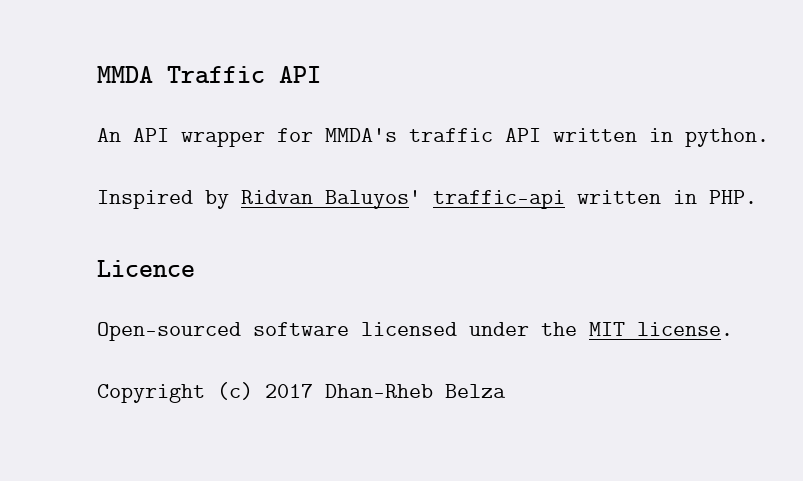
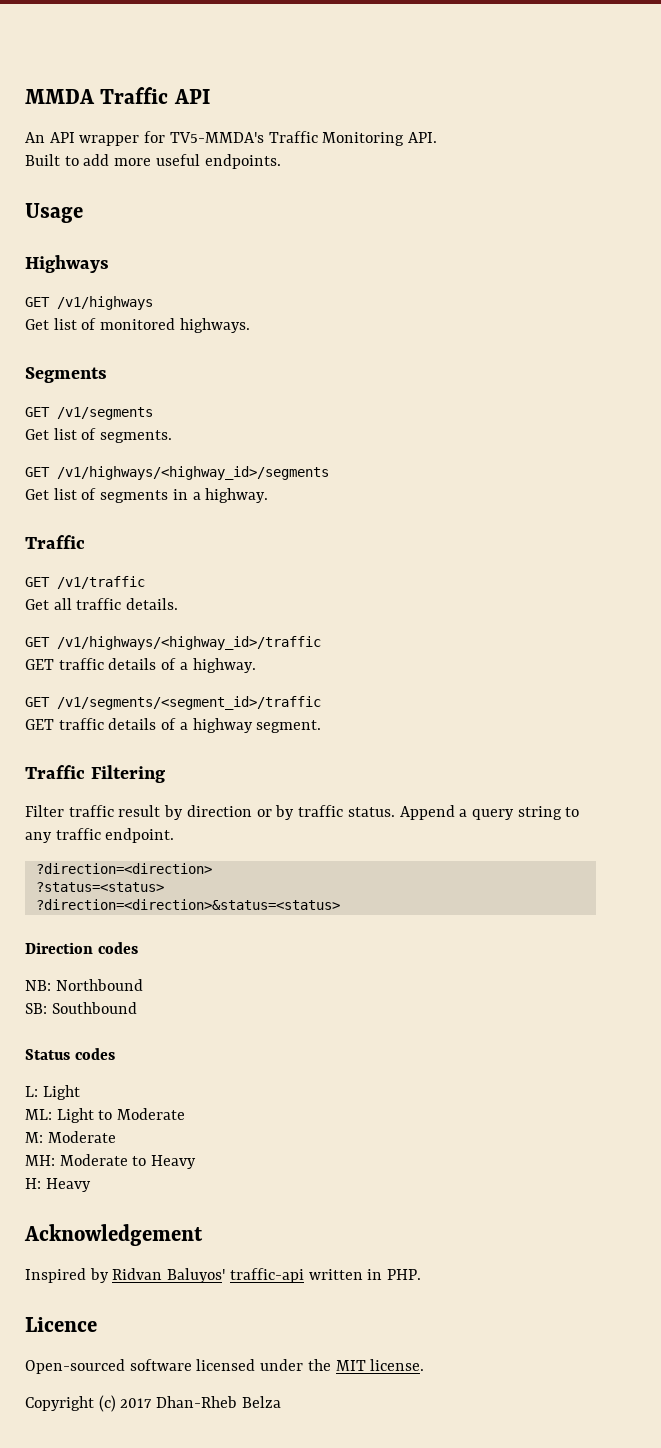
[325,128,769,147] MMDA's traffic API written in python. -> [169,131,438,146] [25,154,281,169] [25,203,83,223] [25,255,109,273] [25,296,153,310] [25,318,250,333] [25,367,107,383] [25,407,153,420] [25,428,173,443] [25,466,329,480] [25,488,269,503] [25,535,85,549] [25,576,145,589] [25,598,179,610] [25,636,321,650] [25,658,256,673] [25,696,321,710] [25,718,322,733] [25,765,165,783] [25,805,580,820] [25,828,175,843] [35,863,212,874] [35,882,164,892] [35,899,340,910] [25,942,138,954] [25,979,143,991] [25,1002,137,1014] [25,1048,115,1060] [25,1085,80,1100] [25,1108,186,1123] [25,1131,116,1143] [25,1154,197,1169] [25,1178,91,1192] [24,1224,203,1246] TV5-MMDA's Traffic Monitoring API. // Built to add more useful endpoints. // Usage // Highways // GET /v1/highways // Get list of monitored highways. // Segments // GET /v1/segments // Get list of segments. // GET /v1/highways/<highway_id>/segments // Get list of segments in a highway. // Traffic // GET /v1/traffic // Get all traffic details. // GET /v1/highways/<highway_id>/traffic // GET traffic details of a highway. // GET /v1/segments/<segment_id>/traffic // GET traffic details of a highway segment. // Traffic Filtering // Filter traffic result by direction or by traffic status. Append a query string to any traffic endpoint. // ?direction=<direction> // ?status=<status> // ?direction=<direction>&status=<status> // Direction codes // NB: Northbound // SB: Southbound // Status codes // L: Light // ML: Light to Moderate // M: Moderate // MH: Moderate to Heavy // H: Heavy // Acknowledgement

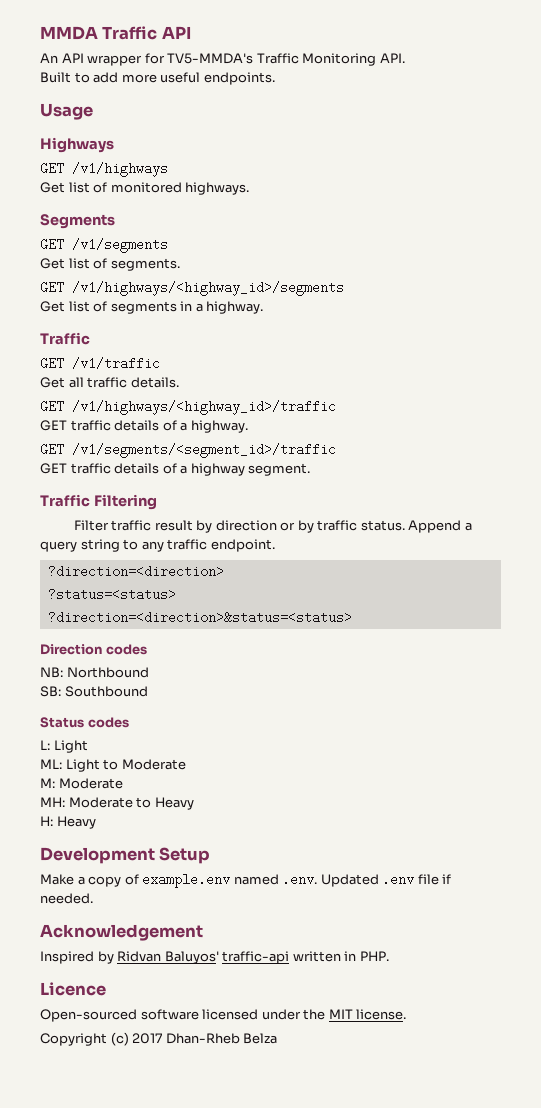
(91, 1185) none -> [40,847,211,864] [40,873,452,888] [40,893,93,904] // Development Setup // Make a copy of example.env named .env. Updated .env file if needed.

